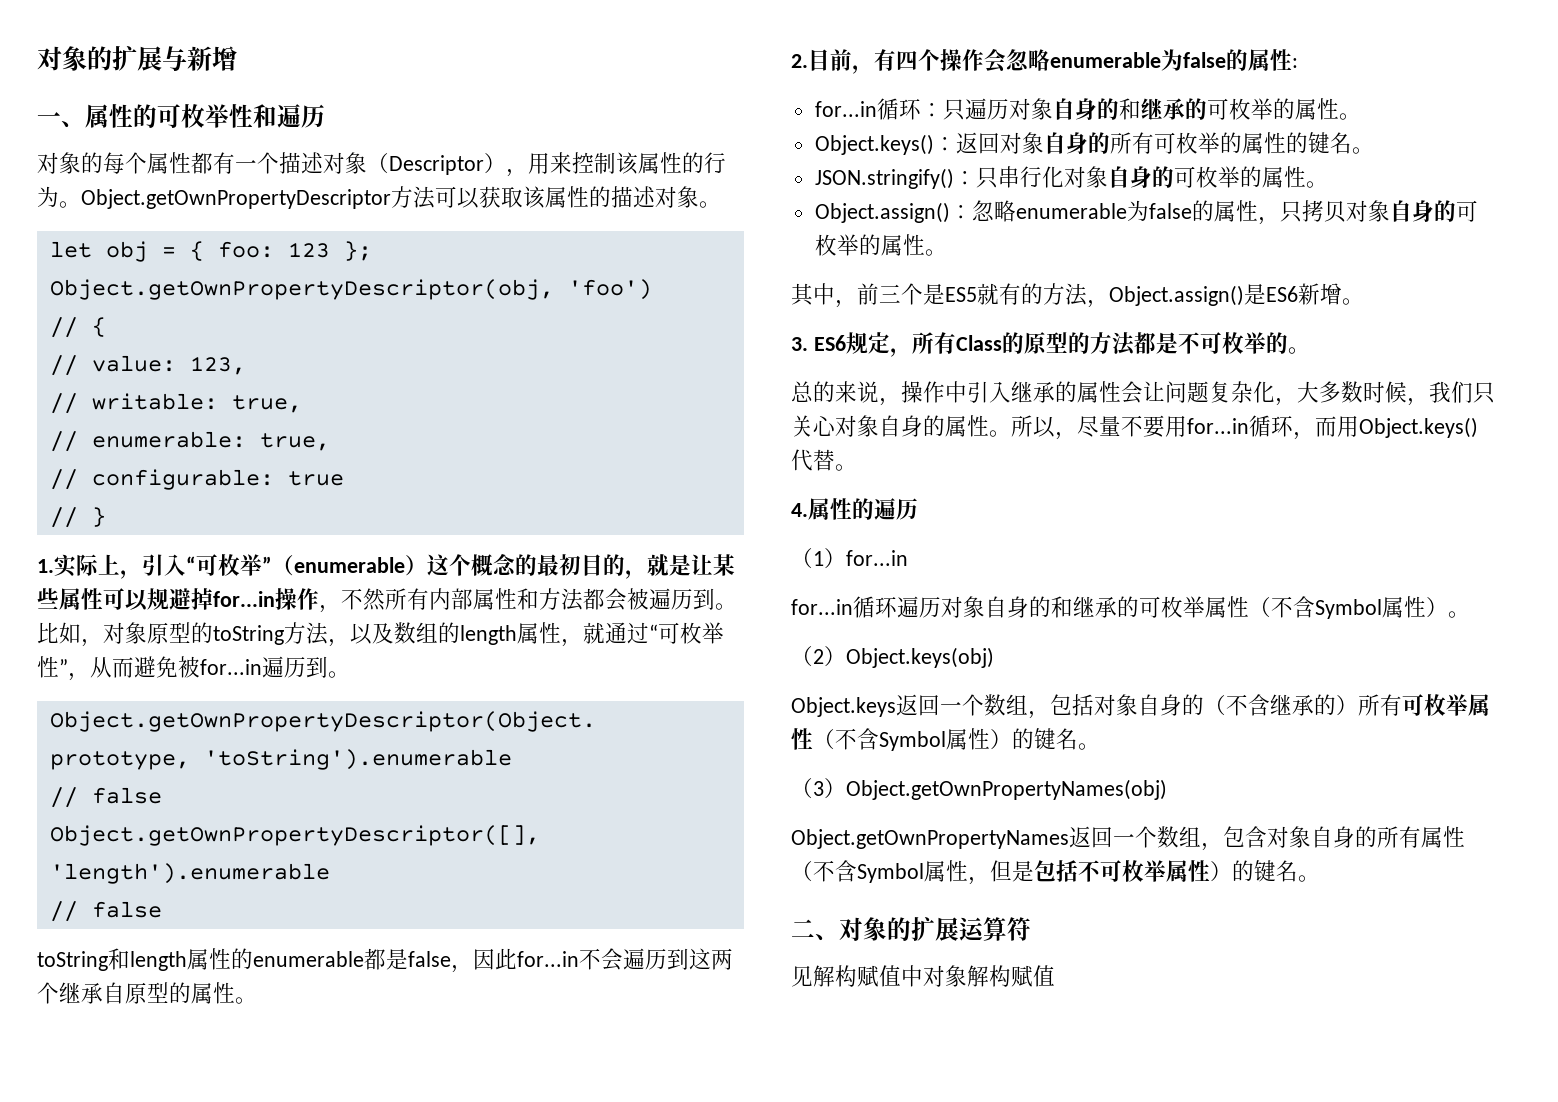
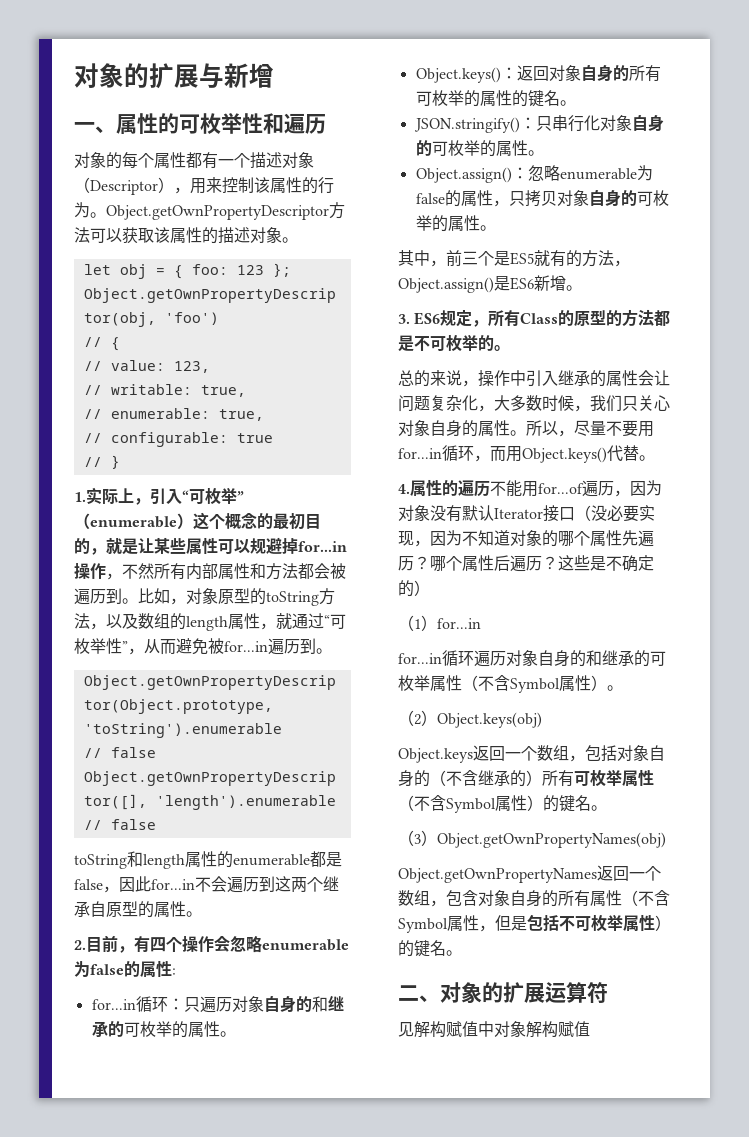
(918, 509) none -> [490,480,662,497] [398,505,655,522] [398,530,654,547] [398,555,654,572] [398,580,430,597] 不能用for...of遍历，因为对象没有默认Iterator接口（没必要实现，因为不知道对象的哪个属性先遍历？哪个属性后遍历？这些是不确定的）

